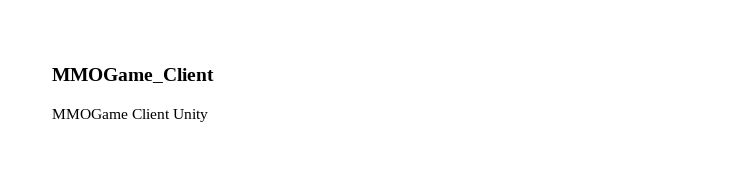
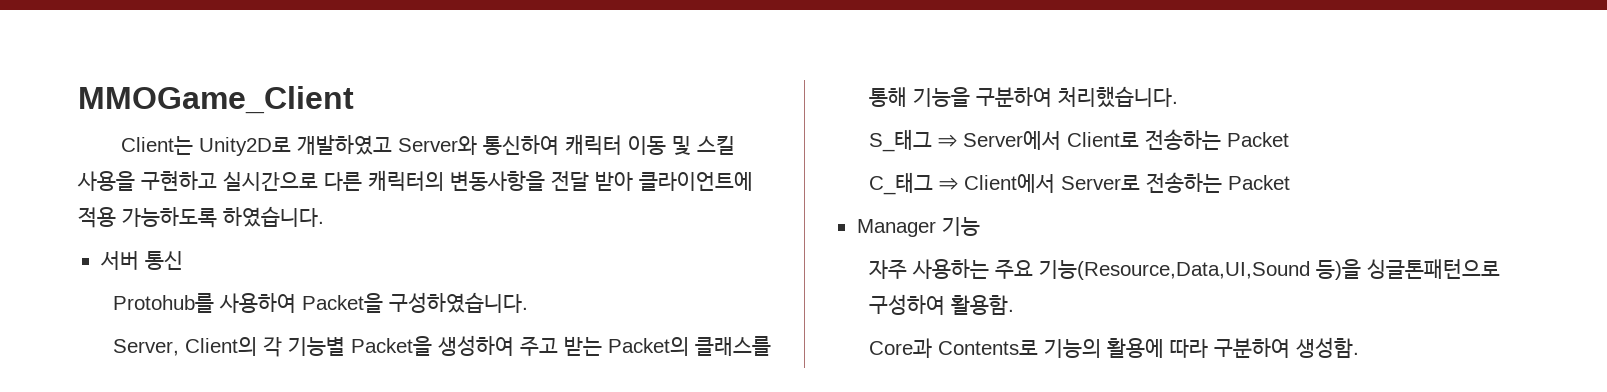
[52,109,209,122] MMOGame Client Unity -> [121,134,736,156] [77,170,753,191] [78,206,324,228] [99,251,183,270] [112,292,528,313] [112,335,771,357] [868,86,1178,108] [868,129,1289,152] [868,172,1290,195] [856,217,980,237] [868,259,1500,280] [868,294,1014,315] [868,337,1359,358] Client는 Unity2D로 개발하였고 Server와 통신하여 캐릭터 이동 및 스킬 사용을 구현하고 실시간으로 다른 캐릭터의 변동사항을 전달 받아 클라이언트에 적용 가능하도록 하였습니다. // 서버 통신 // Protohub를 사용하여 Packet을 구성하였습니다. // Server, Client의 각 기능별 Packet을 생성하여 주고 받는 Packet의 클래스를 통해 기능을 구분하여 처리했습니다. // S_태그 ⇒ Server에서 Client로 전송하는 Packet // C_태그 ⇒ Client에서 Server로 전송하는 Packet // Manager 기능 // 자주 사용하는 주요 기능(Resource,Data,UI,Sound 등)을 싱글톤패턴으로 구성하여 활용함. // Core과 Contents로 기능의 활용에 따라 구분하여 생성함.

